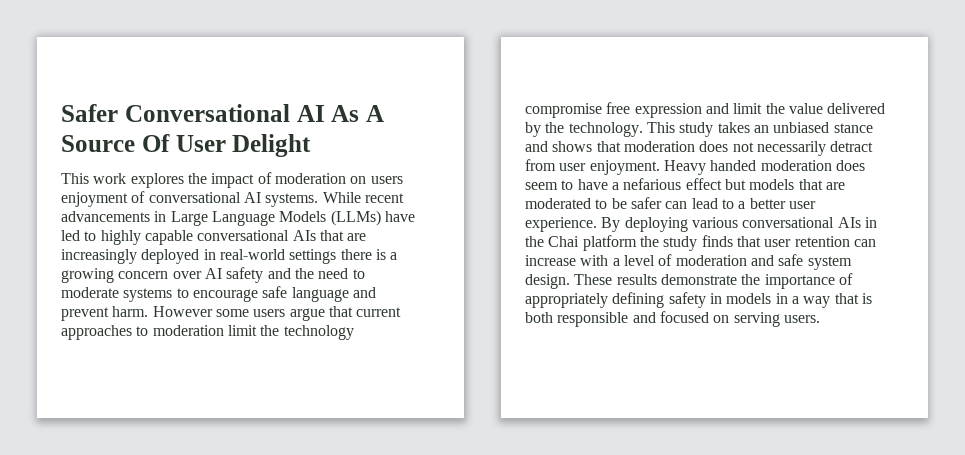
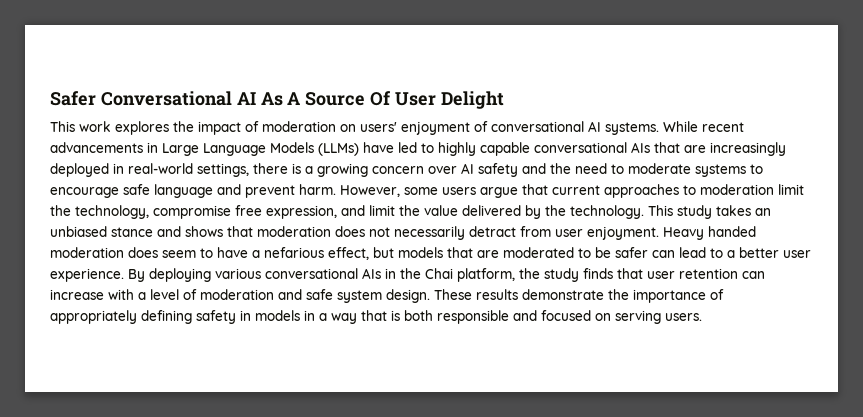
[370,176,403,184] users -> [360,122,397,132] users'
[289,249,337,264] settings -> [197,163,249,177] settings,
[152,306,213,317] However -> [340,185,400,197] However,
[283,325,354,340] technology -> [75,205,149,219] technology,
[634,103,702,118] expression -> [266,205,337,219] expression,
[685,178,722,190] effect -> [328,247,369,260] effect,
[582,235,637,251] platform -> [457,268,515,282] platform,

